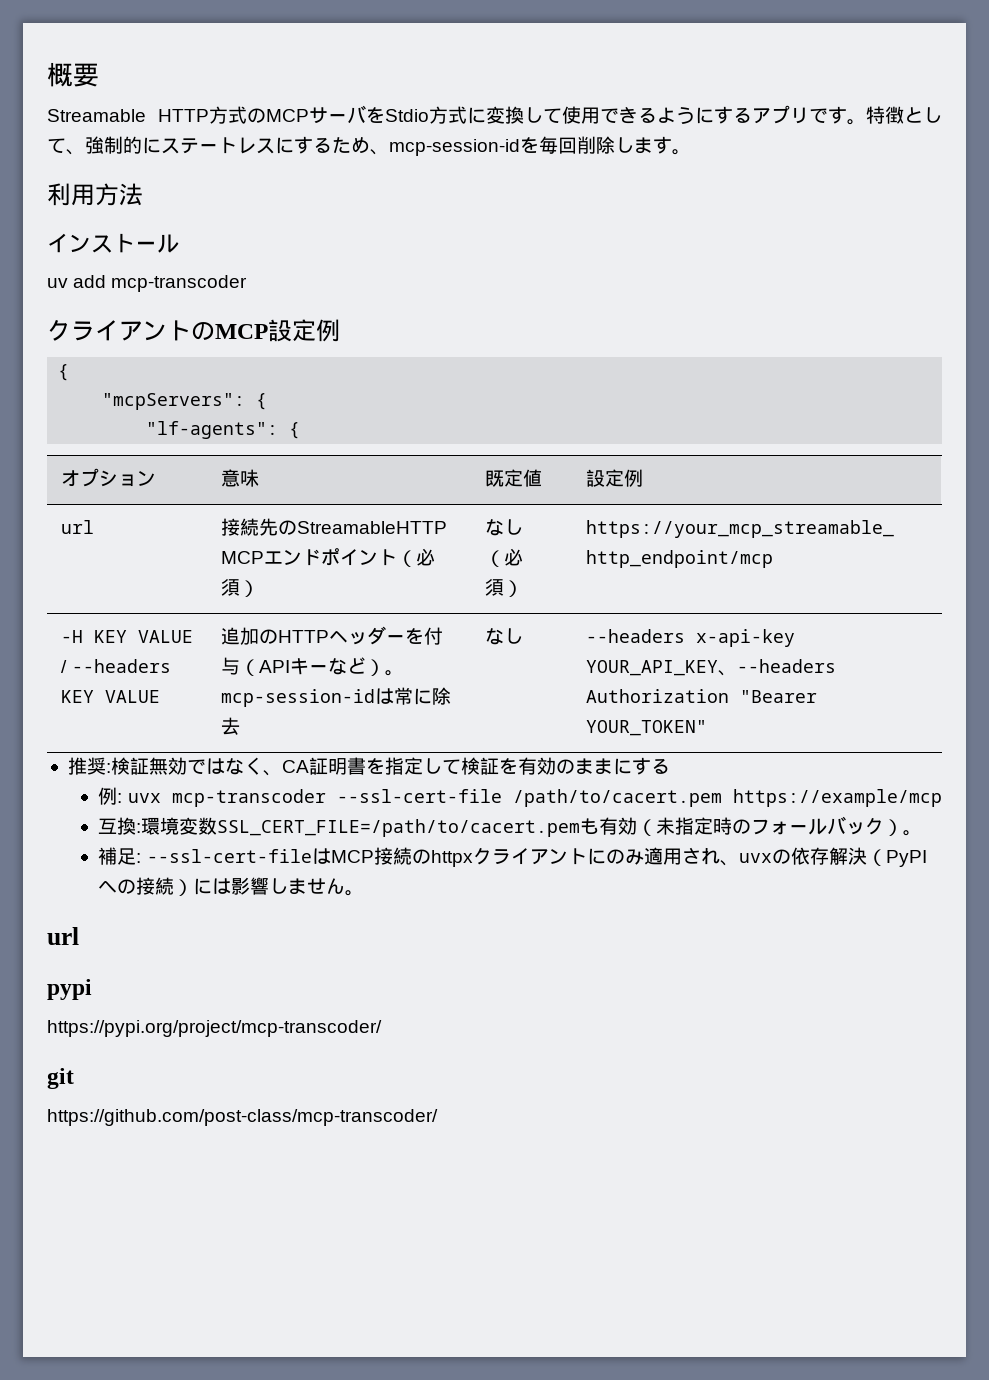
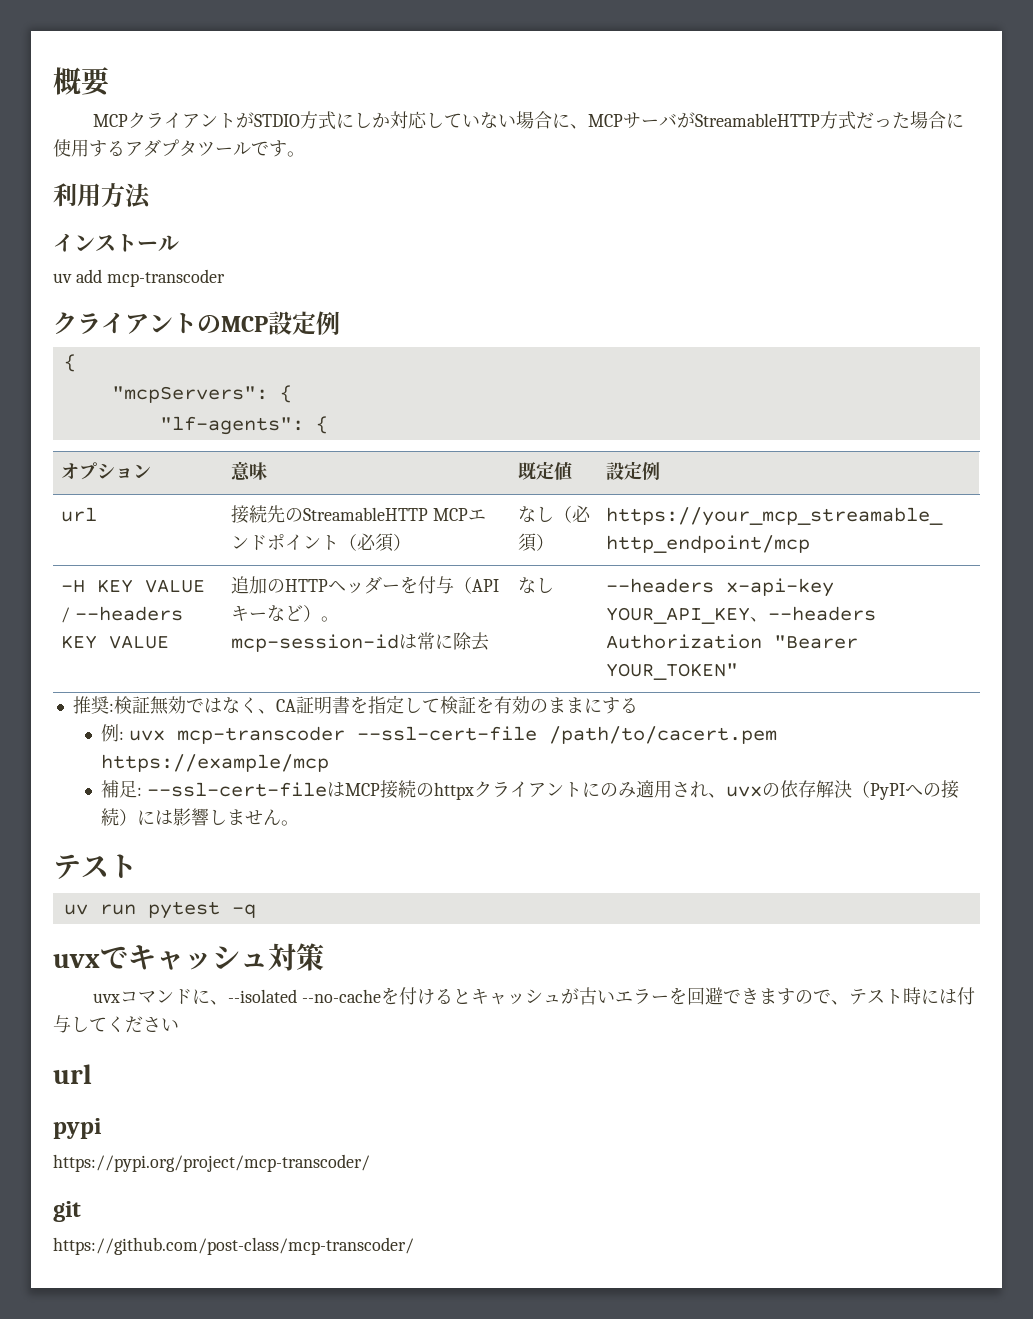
[47,105,942,125] [47,136,653,156] Streamable HTTP方式のMCPサーバをStdio方式に変換して使用できるようにするアプリです。特徴として、強制的にステートレスにするため、mcp-session-idを毎回削除しま -> [92,111,964,130] [53,139,269,157] MCPクライアントがSTDIO方式にしか対応していない場合に、MCPサーバがStreamableHTTP方式だった場合に使用するアダプタツールで
[98,816,923,837] // 互換:環境変数SSL_CERT_FILE=/path/to/cacert.pemも有効（未指定時のフォールバック）。 -> (329, 763) none
(365, 893) none -> [53,854,137,879] [63,901,256,919] [53,943,324,971] [92,987,975,1005] [53,1015,179,1033] // テスト // uv run pytest -q // uvxでキャッシュ対策 // uvxコマンドに、--isolated --no-cacheを付けるとキャッシュが古いエラーを回避できますので、テスト時には付与してください

